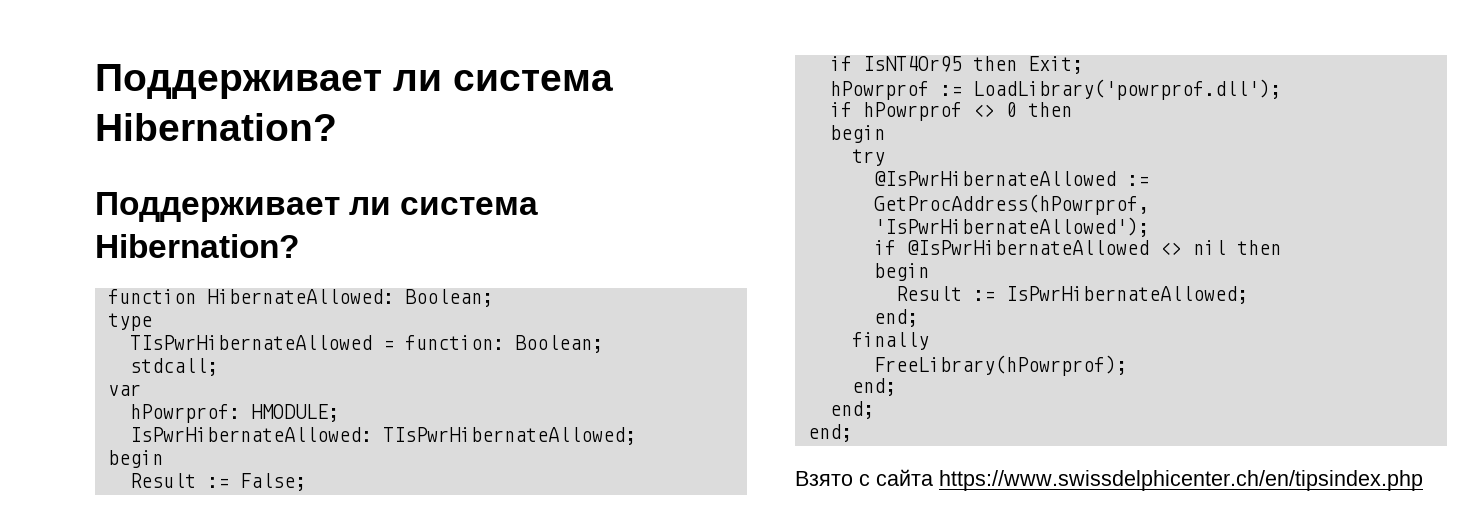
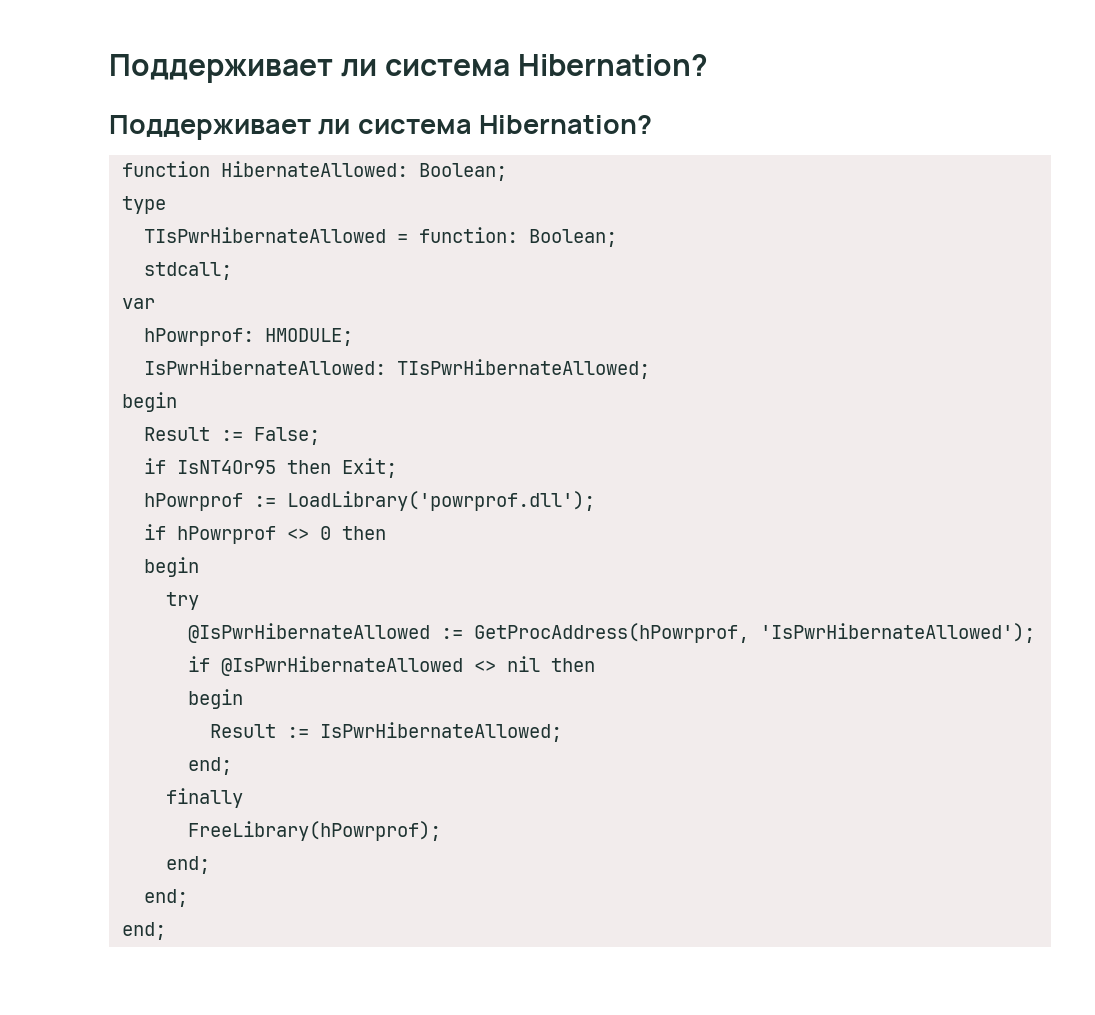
[795,469,1423,491] // Взято с сайта https://www.swissdelphicenter.ch/en/tipsindex.php -> (166, 931) none

